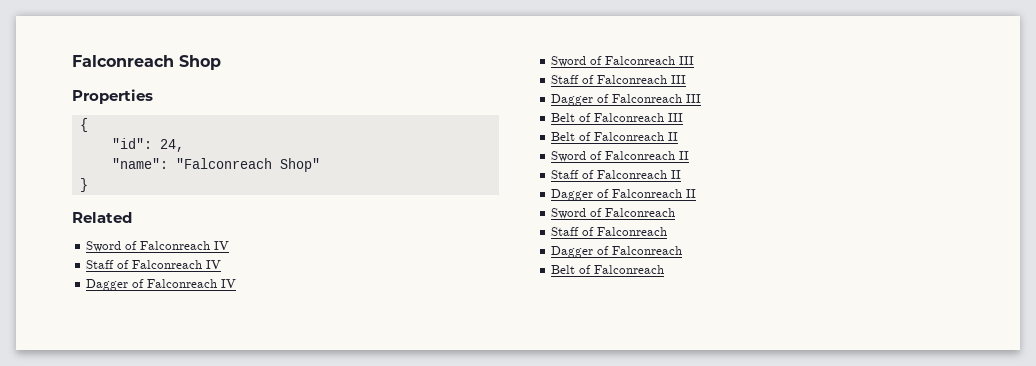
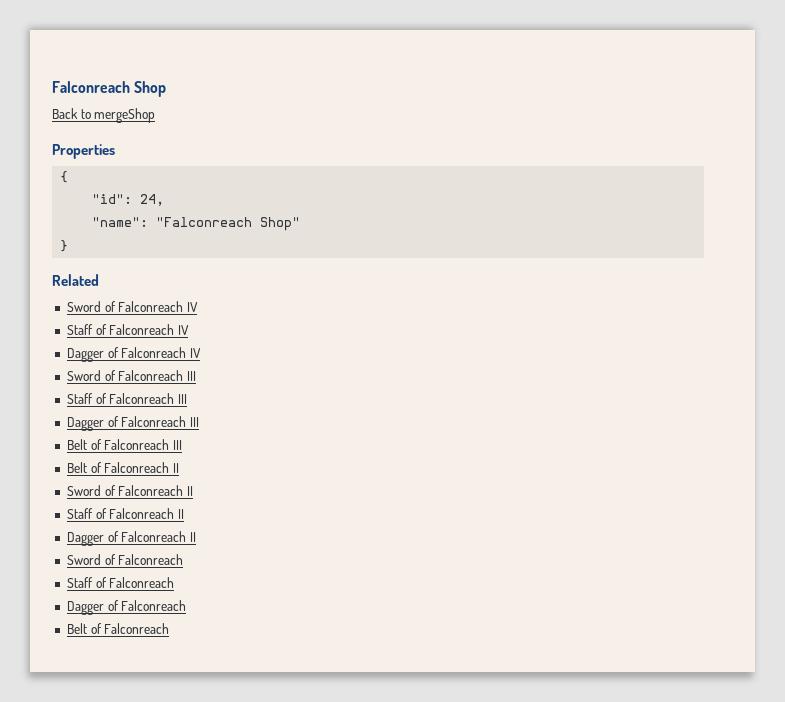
(221, 62) none -> [52,108,156,123] // Back to mergeShop

